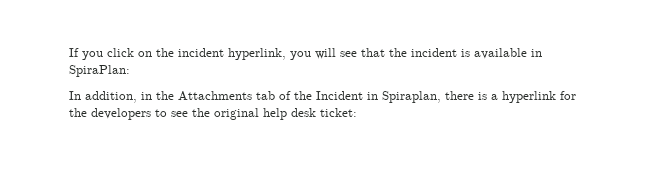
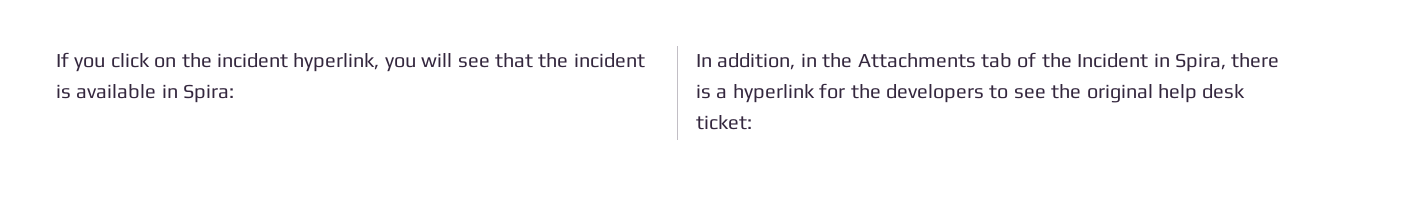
[69,65,130,77] SpiraPlan: -> [183,84,235,103] Spira:
[382,91,441,103] Spiraplan, -> [1175,53,1226,72] Spira,

